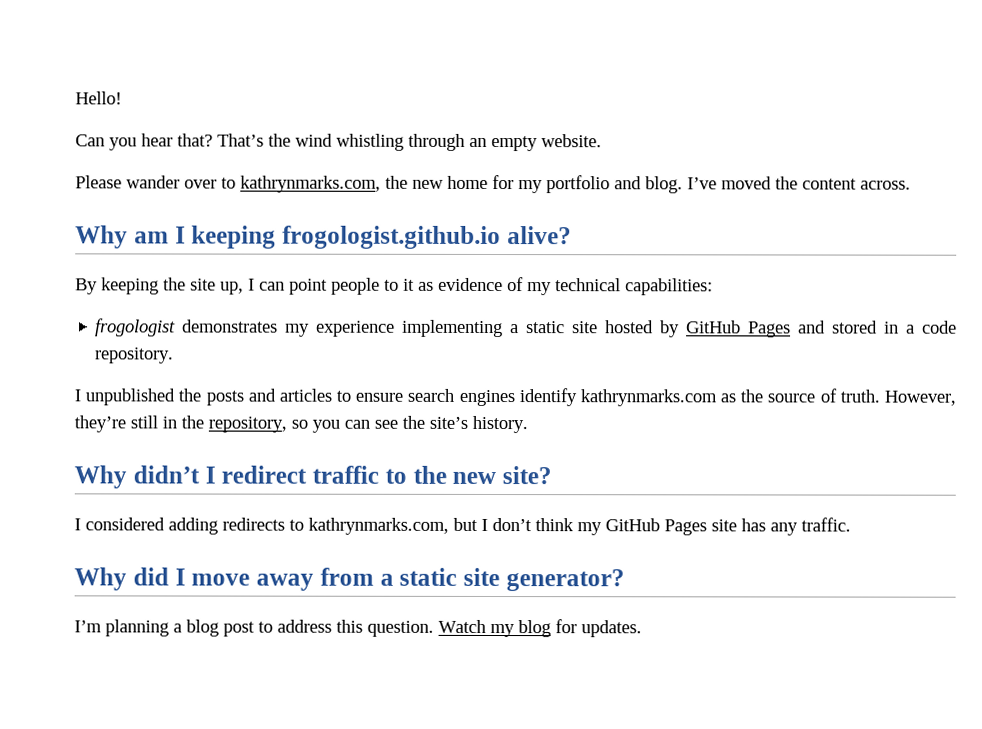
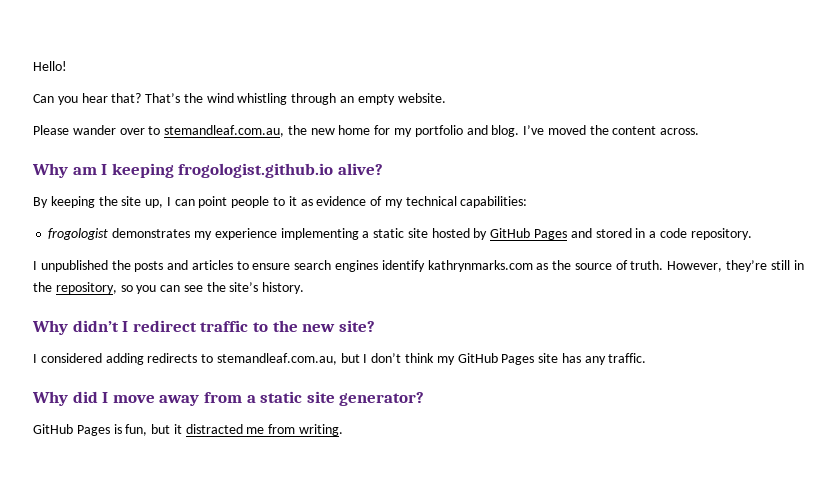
[240,175,381,193] kathrynmarks.com, -> [164,125,285,137] stemandleaf.com.au,
[308,517,449,535] kathrynmarks.com, -> [216,353,337,365] stemandleaf.com.au,
[74,619,642,638] I’m planning a blog post to address this question. Watch my blog for updates. -> [33,424,344,436] GitHub Pages is fun, but it distracted me from writing.

